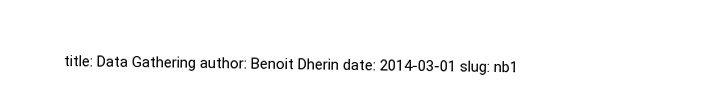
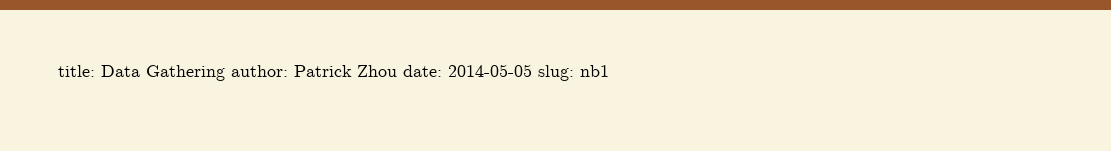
[250,57,457,72] Benoit Dherin date: 2014-03-01 -> [294,64,532,77] Patrick Zhou date: 2014-05-05

